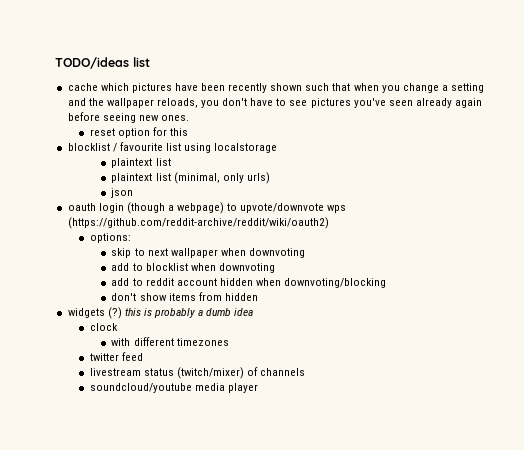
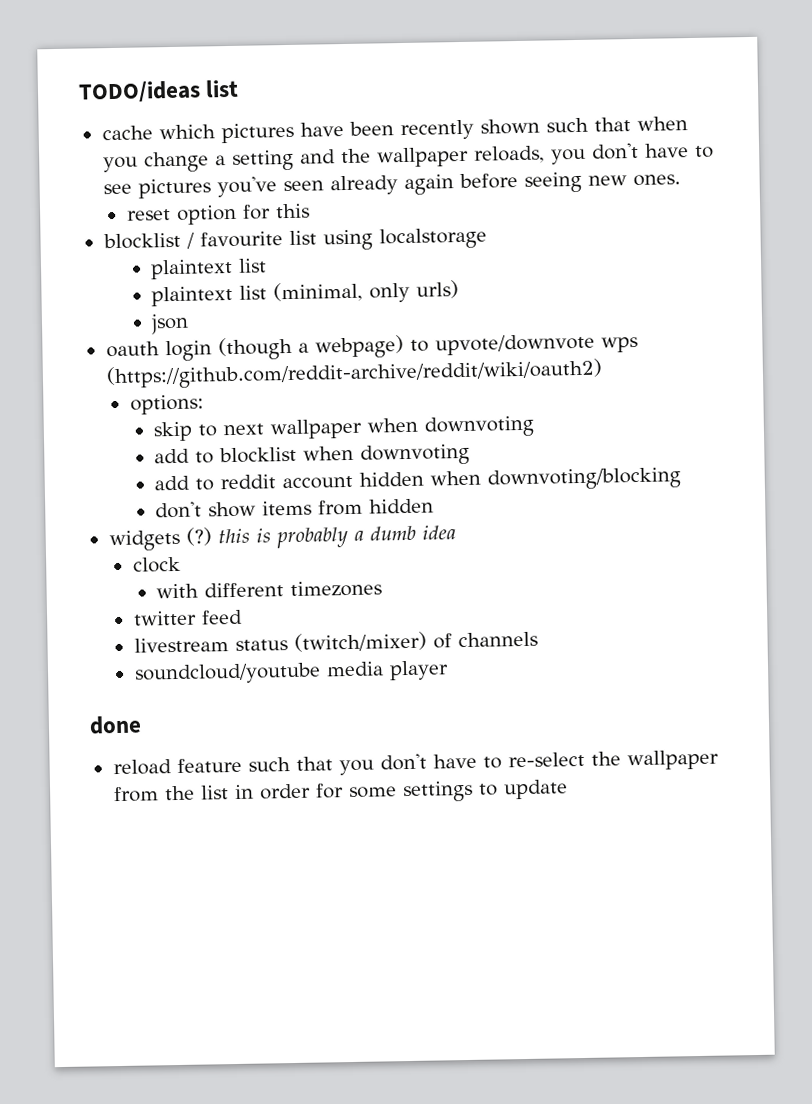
(258, 388) none -> [89,715,142,735] [112,749,719,776] [113,779,568,803] // done // reload feature such that you don't have to re-select the wallpaper from the list in order for some settings to update

